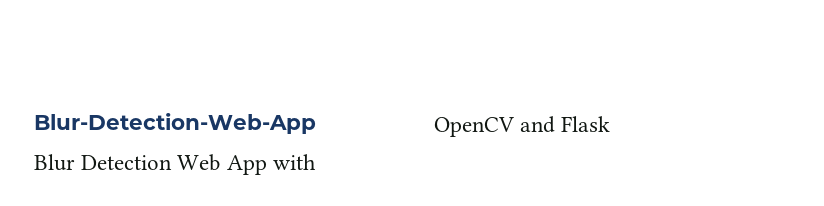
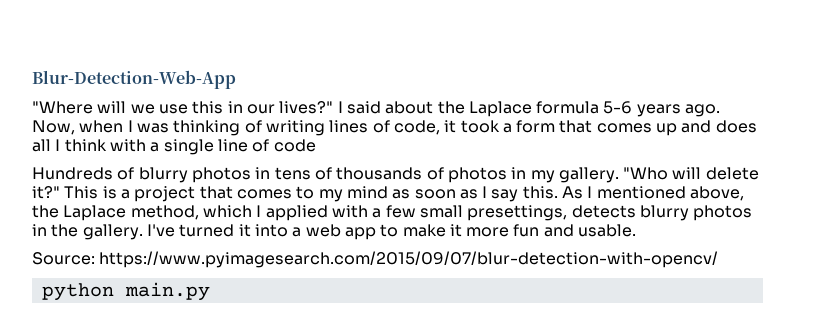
[34,154,316,175] [434,116,611,137] Blur Detection Web App with OpenCV and Flask -> [32,101,721,117] [32,120,757,136] [32,139,316,155] [32,167,759,183] [32,186,745,202] [32,205,753,221] [32,224,637,240] [32,251,719,268] [41,282,210,301] "Where will we use this in our lives?" I said about the Laplace formula 5-6 years ago. Now, when I was thinking of writing lines of code, it took a form that comes up and does all I think with a single line of code // Hundreds of blurry photos in tens of thousands of photos in my gallery. "Who will delete it?" This is a project that comes to my mind as soon as I say this. As I mentioned above, the Laplace method, which I applied with a few small presettings, detects blurry photos in the gallery. I've turned it into a web app to make it more fun and usable. // Source: https://www.pyimagesearch.com/2015/09/07/blur-detection-with-opencv/ // python main.py

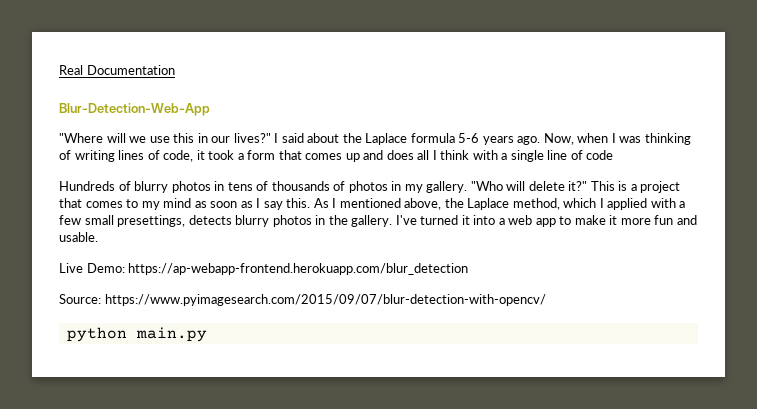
(32, 79) none -> [59,65,175,75] Real Documentation //
(637, 230) none -> [59,263,469,275] // Live Demo: https://ap-webapp-frontend.herokuapp.com/blur_detection

